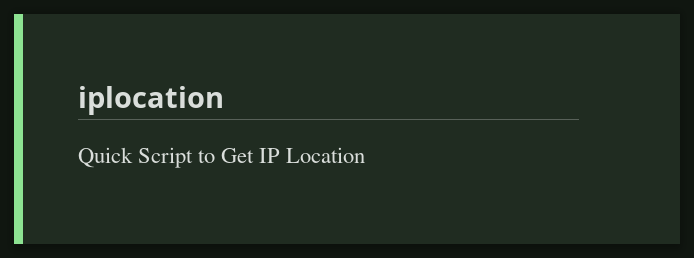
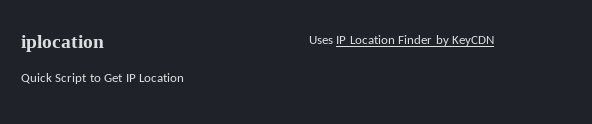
(366, 155) none -> [309,35,494,46] // Uses IP Location Finder by KeyCDN

